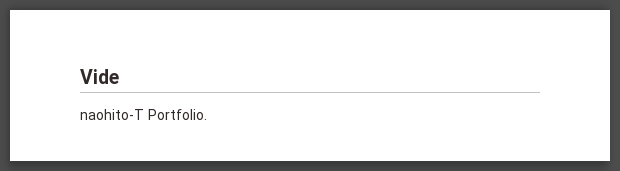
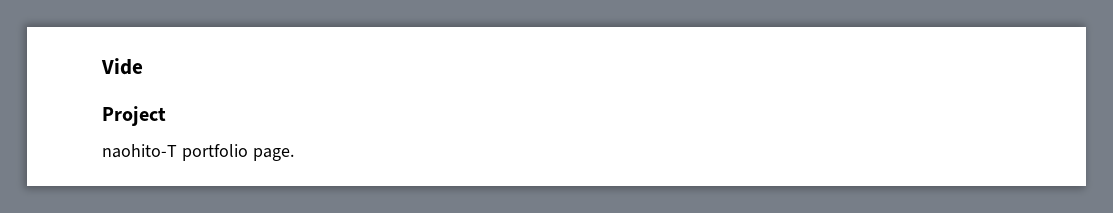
(119, 76) none -> [102,106,166,126] // Project
[147,109,207,120] Portfolio. -> [181,144,294,161] portfolio page.

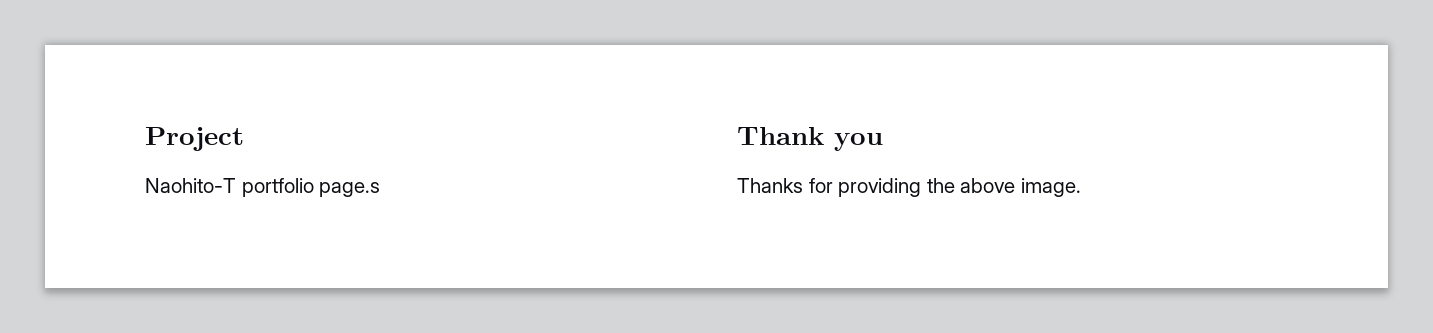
[101,58,143,75] Vide // -> (145, 139) none
[102,144,294,161] naohito-T portfolio page. -> [145,178,381,197] [737,127,883,151] [737,178,1081,197] Naohito-T portfolio page.s // Thank you // Thanks for providing the above image.

